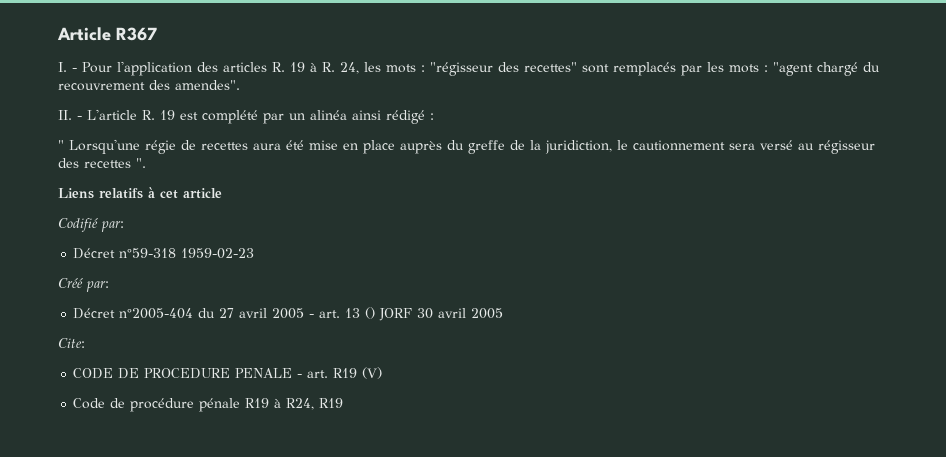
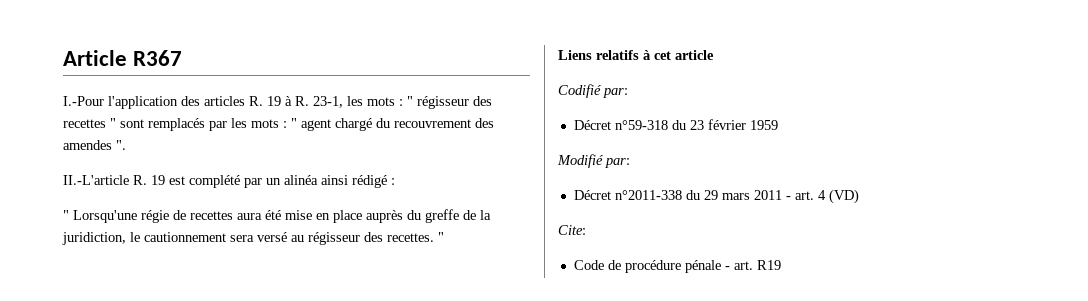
[58,62,112,73] I. - Pour -> [63,96,104,106] I.-Pour
[340,62,577,76] 24, les mots : "régisseur des recettes" -> [313,96,492,109] [63,118,116,128] 23-1, les mots : " régisseur des recettes "
[773,62,813,76] "agent -> [291,118,331,131] " agent
[175,80,240,90] [58,109,137,120] amendes". // II. - L'article -> [63,140,126,150] [63,175,129,185] amendes ". // II.-L'article
[84,158,146,168] recettes ". -> [387,232,444,242] recettes. "
[181,248,255,259] [58,278,109,292] [73,307,504,321] [58,338,85,348] [73,367,383,379] 1959-02-23 // Créé par: // Décret n°2005-404 du 27 avril 2005 - art. 13 () JORF 30 avril 2005 // Cite: // CODE DE PROCEDURE PENALE - art. R19 (V) -> [671,119,778,130] [557,154,630,168] [573,189,859,204] [558,225,586,235] du 23 février 1959 // Modifié par: // Décret n°2011-338 du 29 mars 2011 - art. 4 (VD) // Cite:
[245,398,315,410] R19 à R24, -> [724,261,753,270] - art.

